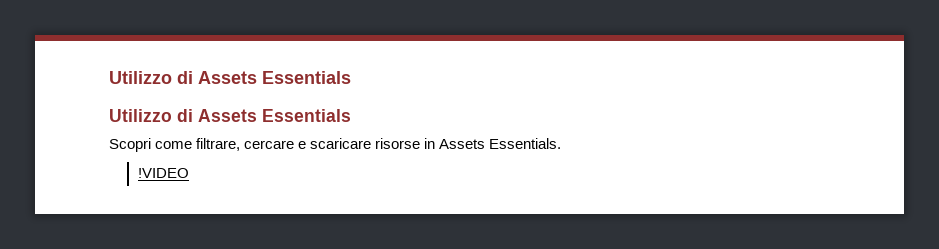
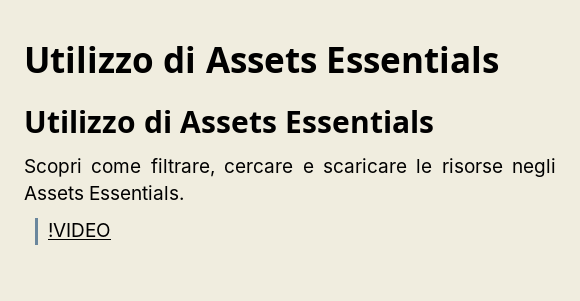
[375,138,436,149] risorse in -> [416,158,556,177] le risorse negli

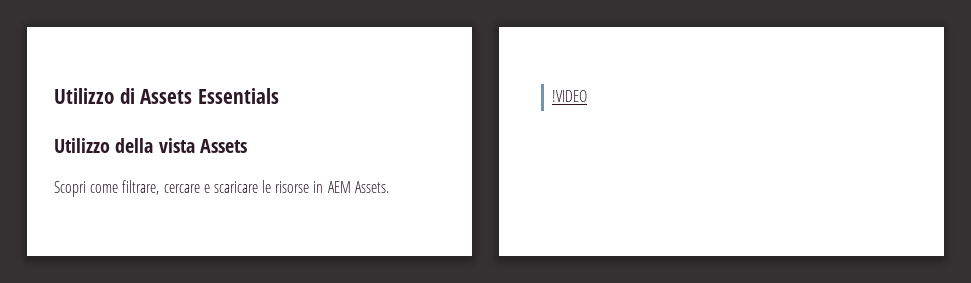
[144,110,435,133] di Assets Essentials -> [115,138,247,153] della vista Assets
[512,158,556,177] [24,185,185,200] negli Assets Essentials. -> [313,181,389,193] in AEM Assets.

